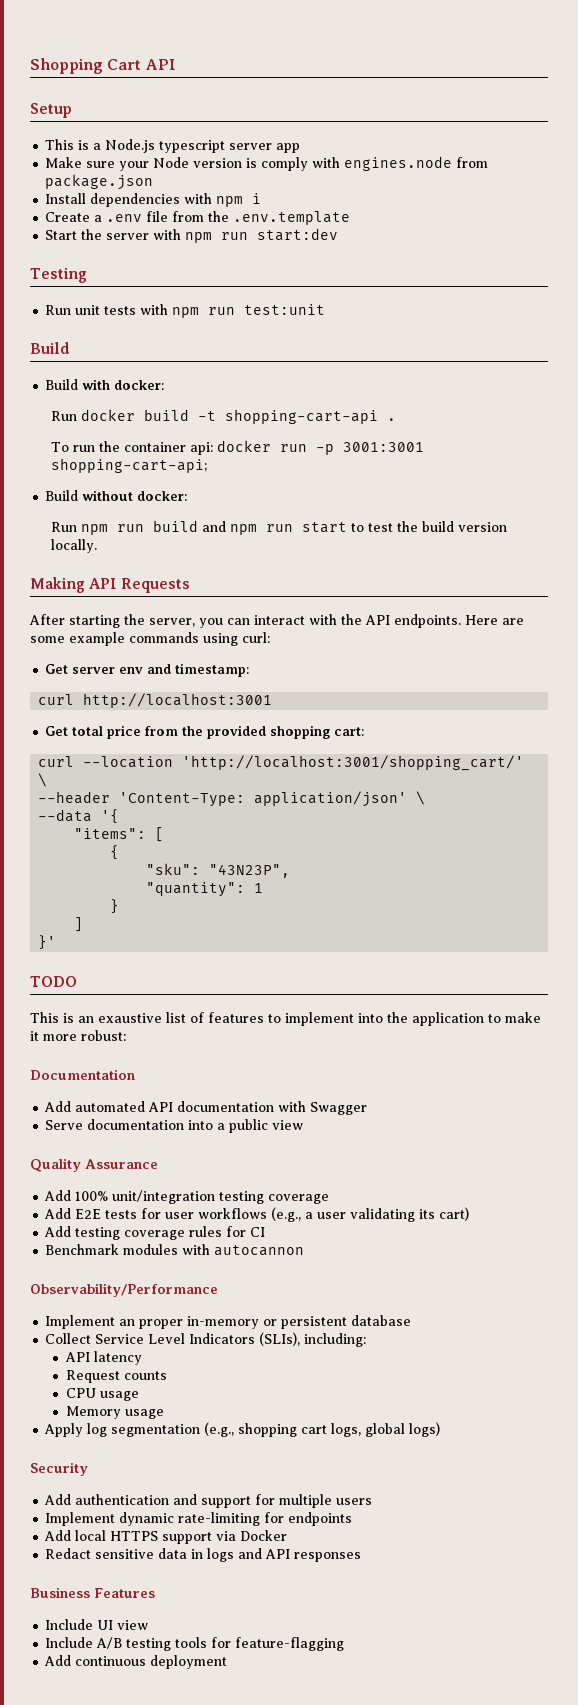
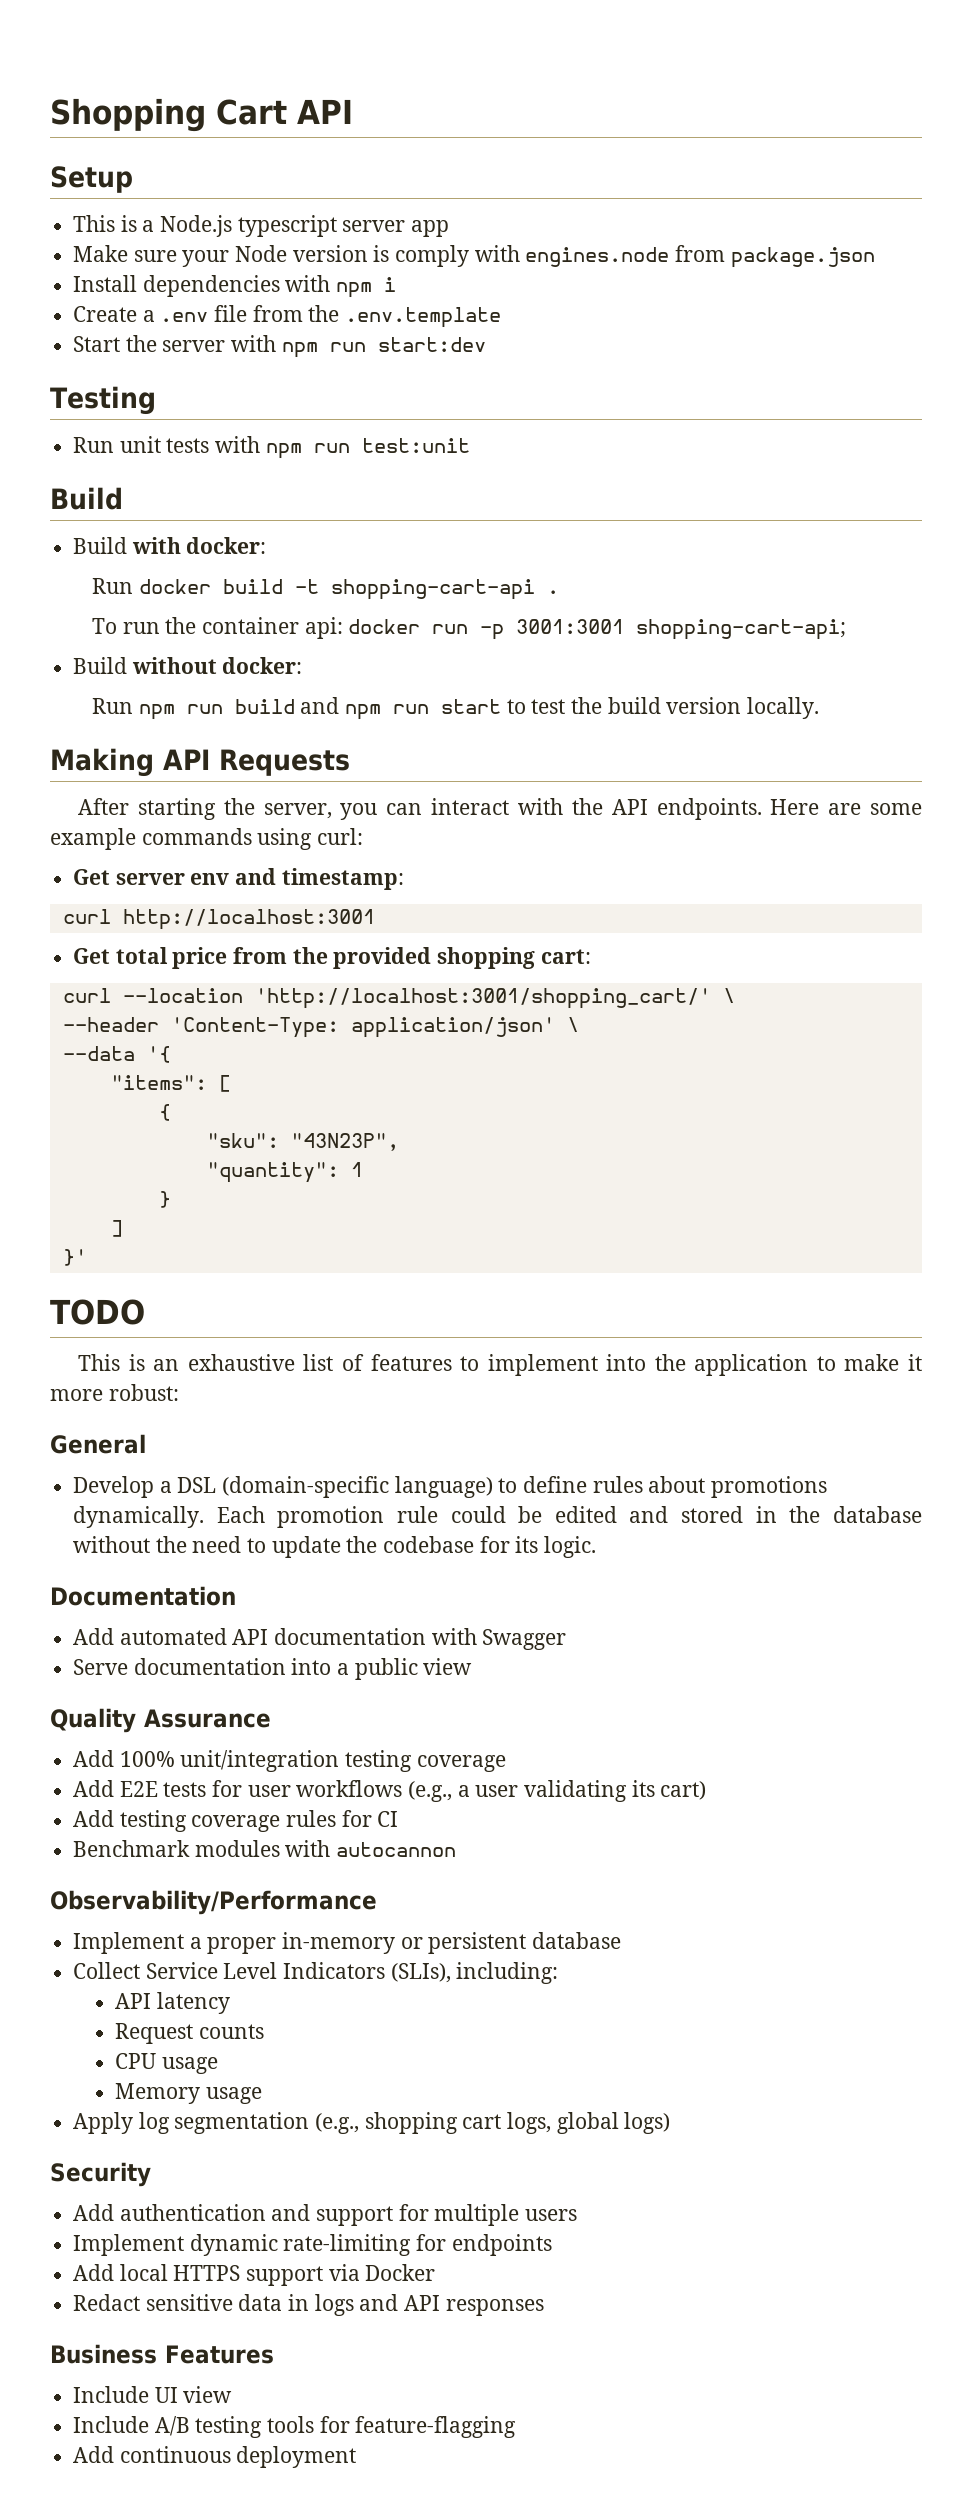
[98,1013,162,1023] exaustive -> [187,1354,295,1371] exhaustive
(126, 1035) none -> [50,1434,146,1454] [73,1476,828,1498] [73,1506,922,1528] [73,1536,597,1558] // General // Develop a DSL (domain-specific language) to define rules about promotions dynamically. Each promotion rule could be edited and stored in the database without the need to update the codebase for its logic.
[119,1319,136,1326] an -> [189,1937,202,1949] a

